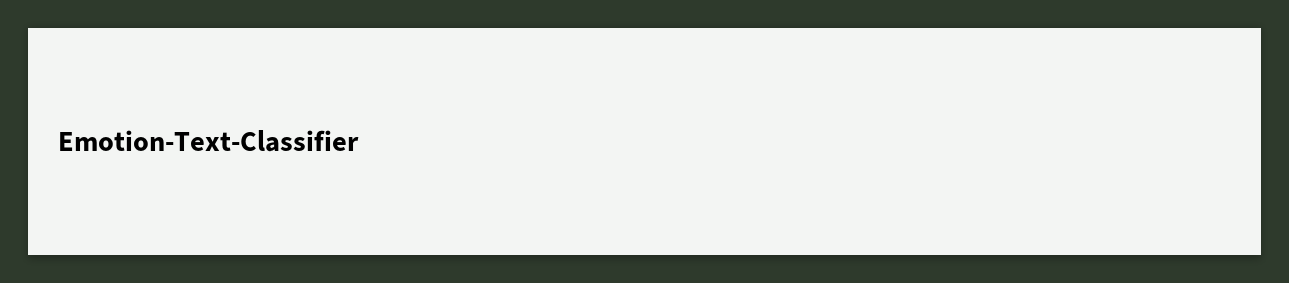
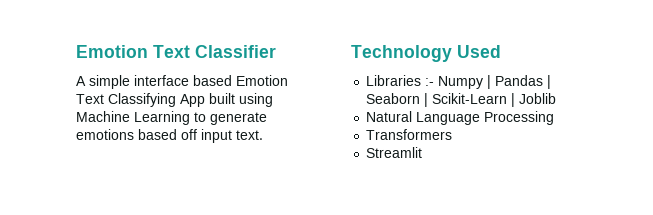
[58,130,359,152] Emotion-Text-Classifier -> [76,45,276,58] [76,75,288,89] [76,93,273,107] [76,111,267,125] [76,129,263,143] [351,45,501,62] [366,75,552,89] [366,93,557,107] [366,111,555,125] [366,129,453,140] [366,147,423,158] Emotion Text Classifier // A simple interface based Emotion Text Classifying App built using Machine Learning to generate emotions based off input text. // Technology Used // Libraries :- Numpy | Pandas | Seaborn | Scikit-Learn | Joblib // Natural Language Processing // Transformers // Streamlit

